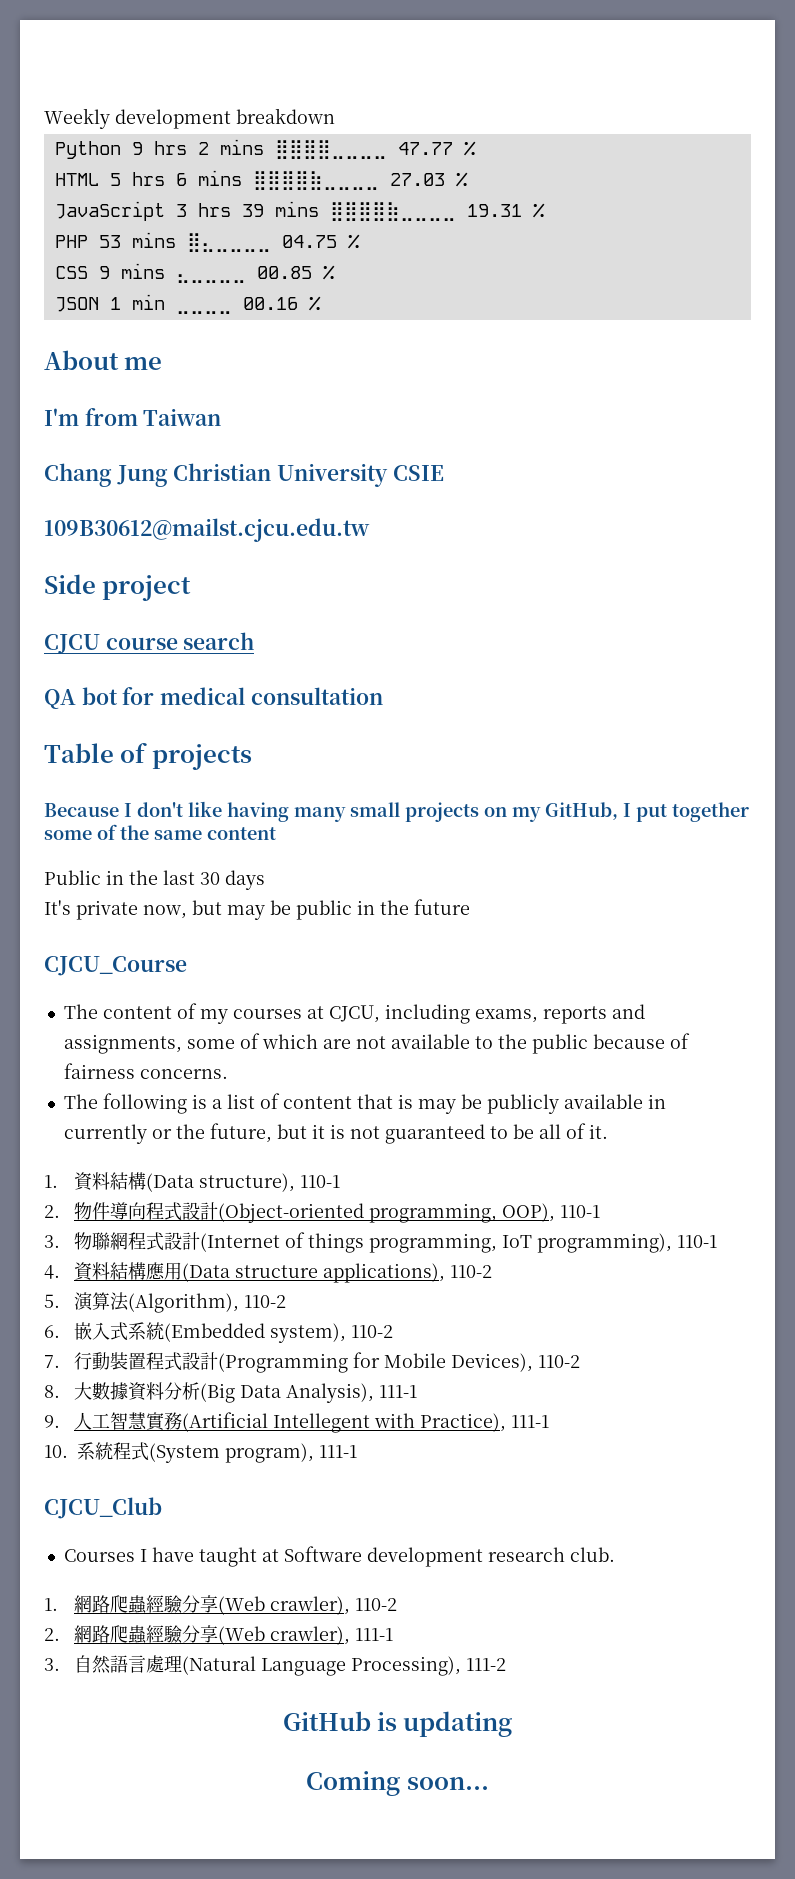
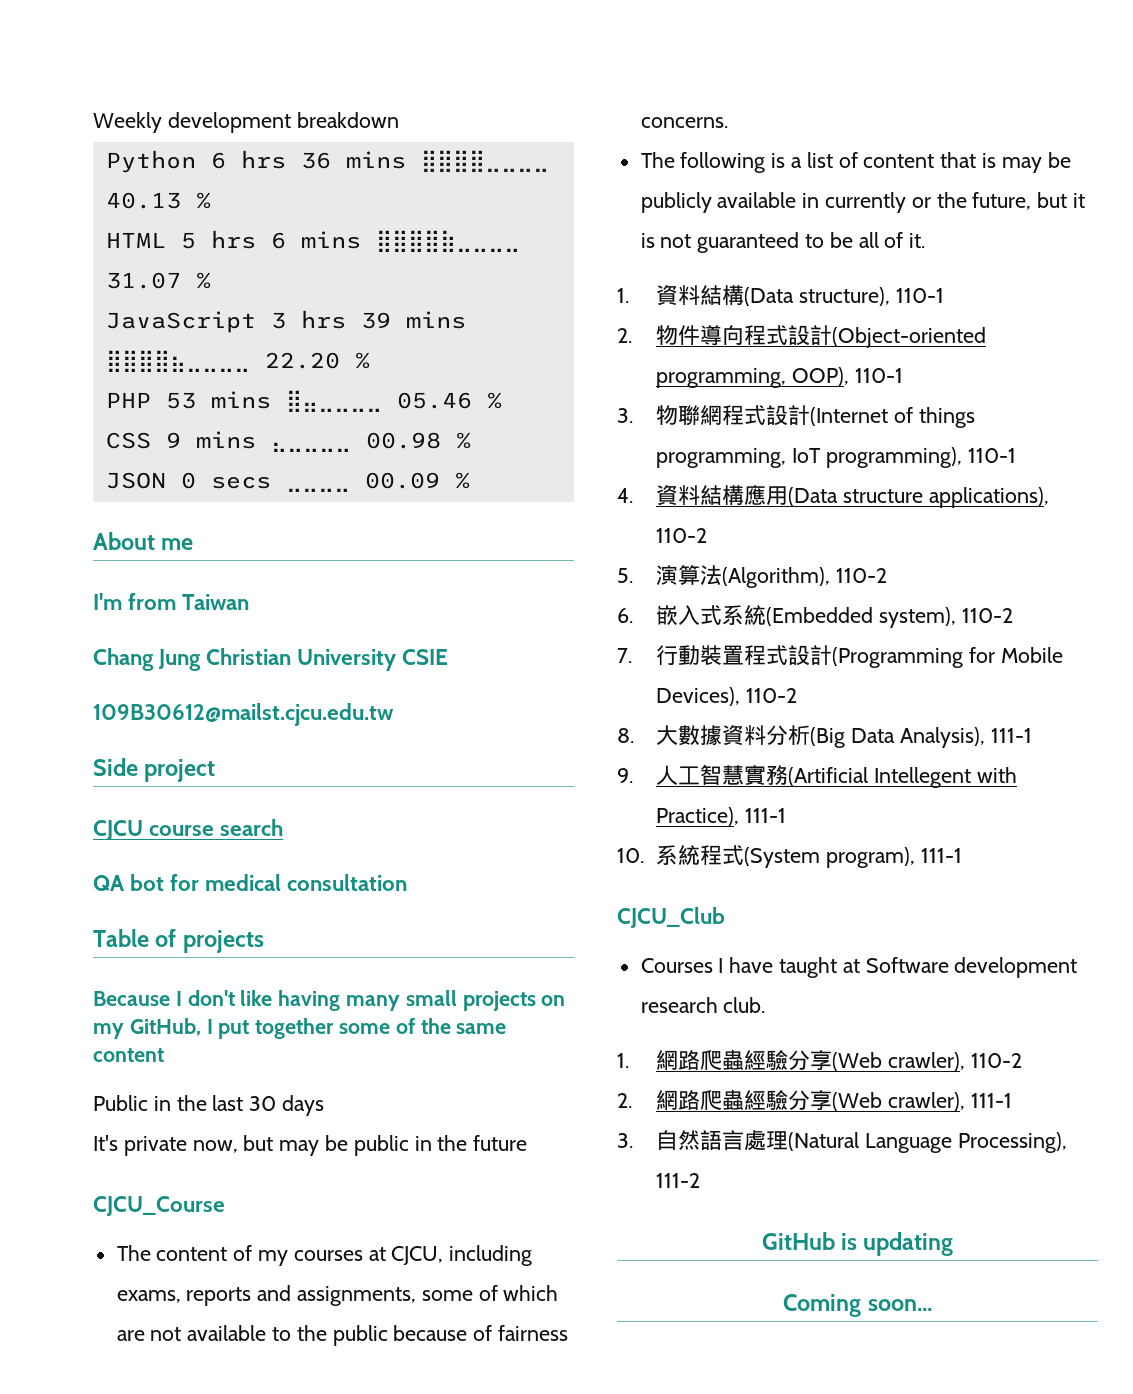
[131,141,209,155] 9 hrs 2 -> [210,150,331,169] 6 hrs 36
[397,142,453,155] 47.77 -> [105,192,181,209] 40.13
[389,173,445,186] 27.03 -> [105,272,181,289] 31.07
[329,202,522,221] ⣿⣿⣿⣿⣷⣀⣀⣀⣀ 19.31 -> [105,350,340,372] ⣿⣿⣿⣿⣦⣀⣀⣀⣀ 22.20
[186,233,337,252] ⣿⣄⣀⣀⣀⣀ 04.75 -> [285,390,472,412] ⣿⣤⣀⣀⣀⣀ 05.46
[256,266,312,279] 00.85 -> [365,432,441,449] 00.98
[109,294,165,310] [175,310,232,314] [242,297,298,310] 1 min ⣀⣀⣀⣀ 00.16 -> [180,472,440,492] 0 secs ⣀⣀⣀⣀ 00.09

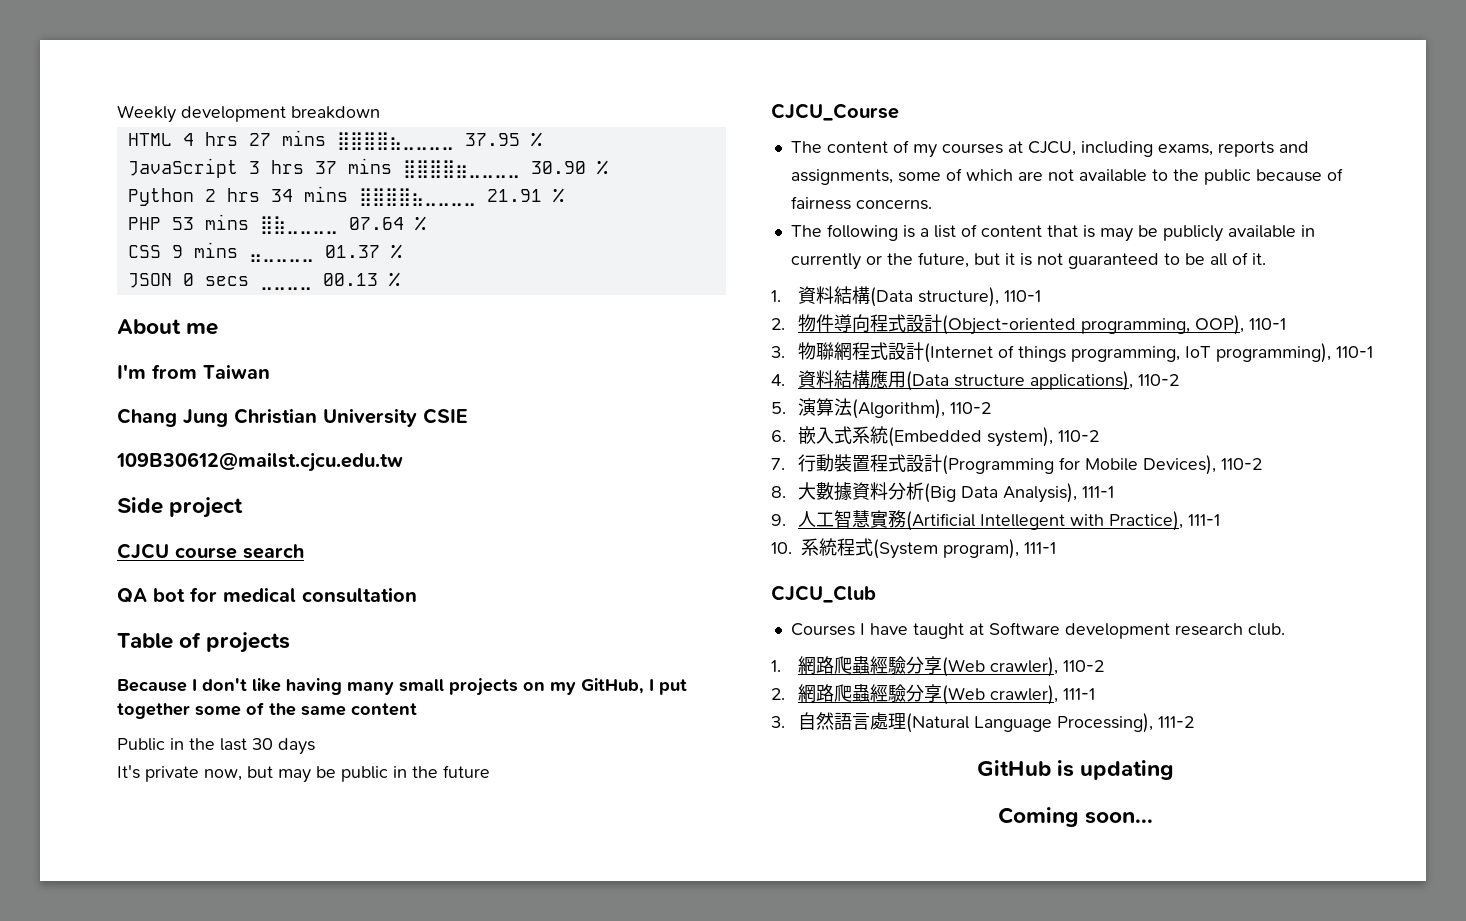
[105,150,549,173] [105,192,211,209] [105,230,520,252] [105,272,211,289] [105,310,466,333] [105,350,340,372] Python 6 hrs 36 mins ⣿⣿⣿⣿⣀⣀⣀⣀ 40.13 % // HTML 5 hrs 6 mins ⣿⣿⣿⣿⣷⣀⣀⣀⣀ 31.07 % // JavaScript 3 hrs 39 mins ⣿⣿⣿⣿⣦⣀⣀⣀⣀ 22.20 -> [127,130,542,150] [127,158,608,178] [127,186,542,206] HTML 4 hrs 27 mins ⣿⣿⣿⣿⣦⣀⣀⣀⣀ 37.95 % // JavaScript 3 hrs 37 mins ⣿⣿⣿⣿⣶⣀⣀⣀⣀ 30.90 % // Python 2 hrs 34 mins ⣿⣿⣿⣿⣦⣀⣀⣀⣀ 21.91
[285,390,472,412] ⣿⣤⣀⣀⣀⣀ 05.46 -> [259,216,404,234] ⣿⣷⣀⣀⣀⣀ 07.64
[270,432,441,452] ⣄⣀⣀⣀⣀ 00.98 -> [248,245,380,262] ⣤⣀⣀⣀⣀ 01.37
[364,472,440,489] 00.09 -> [322,273,378,286] 00.13

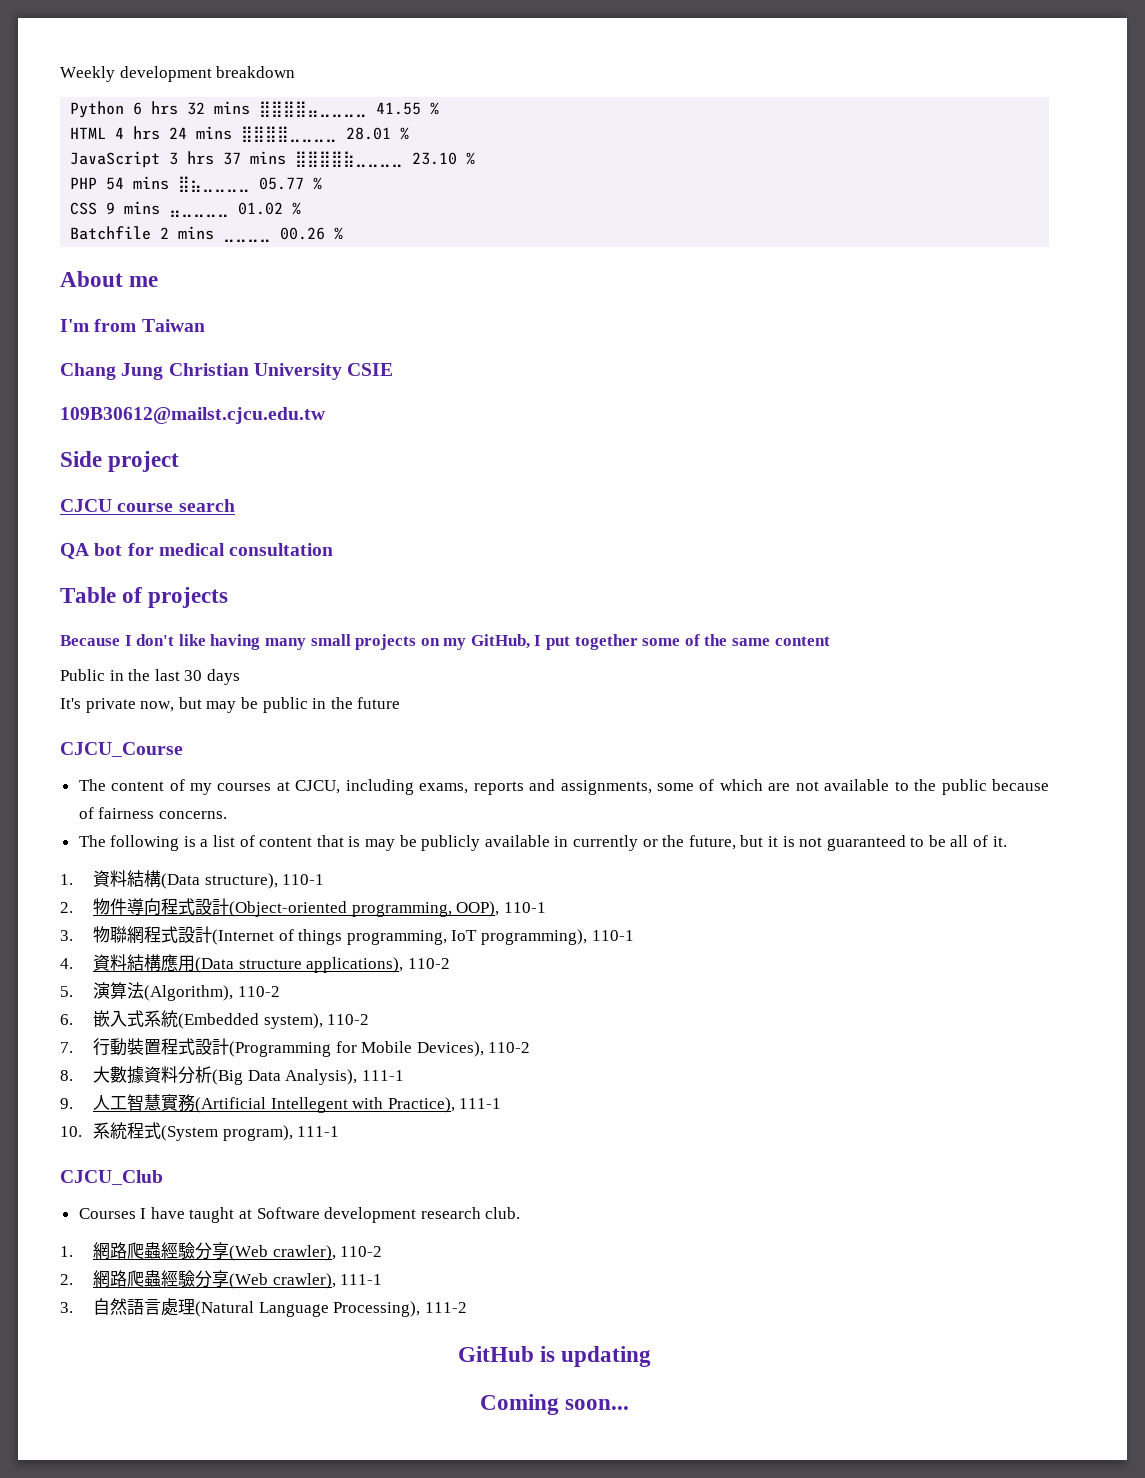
(380, 112) none -> [70,101,440,118] // Python 6 hrs 32 mins ⣿⣿⣿⣿⣤⣀⣀⣀⣀ 41.55 %
[248,130,520,150] 27 mins ⣿⣿⣿⣿⣦⣀⣀⣀⣀ 37.95 -> [169,126,392,142] 24 mins ⣿⣿⣿⣿⣀⣀⣀⣀ 28.01
[402,160,608,178] [127,186,564,206] [127,214,404,234] ⣿⣿⣿⣿⣶⣀⣀⣀⣀ 30.90 % // Python 2 hrs 34 mins ⣿⣿⣿⣿⣦⣀⣀⣀⣀ 21.91 % // PHP 53 mins ⣿⣷⣀⣀⣀⣀ 07.64 -> [295,151,476,167] [70,176,305,192] ⣿⣿⣿⣿⣷⣀⣀⣀⣀ 23.10 % // PHP 54 mins ⣿⣦⣀⣀⣀⣀ 05.77
[324,244,402,259] [127,273,249,288] [259,286,312,290] [322,273,378,286] 01.37 % // JSON 0 secs ⣀⣀⣀⣀ 00.13 -> [238,202,302,215] [70,226,326,242] 01.02 % // Batchfile 2 mins ⣀⣀⣀⣀ 00.26

